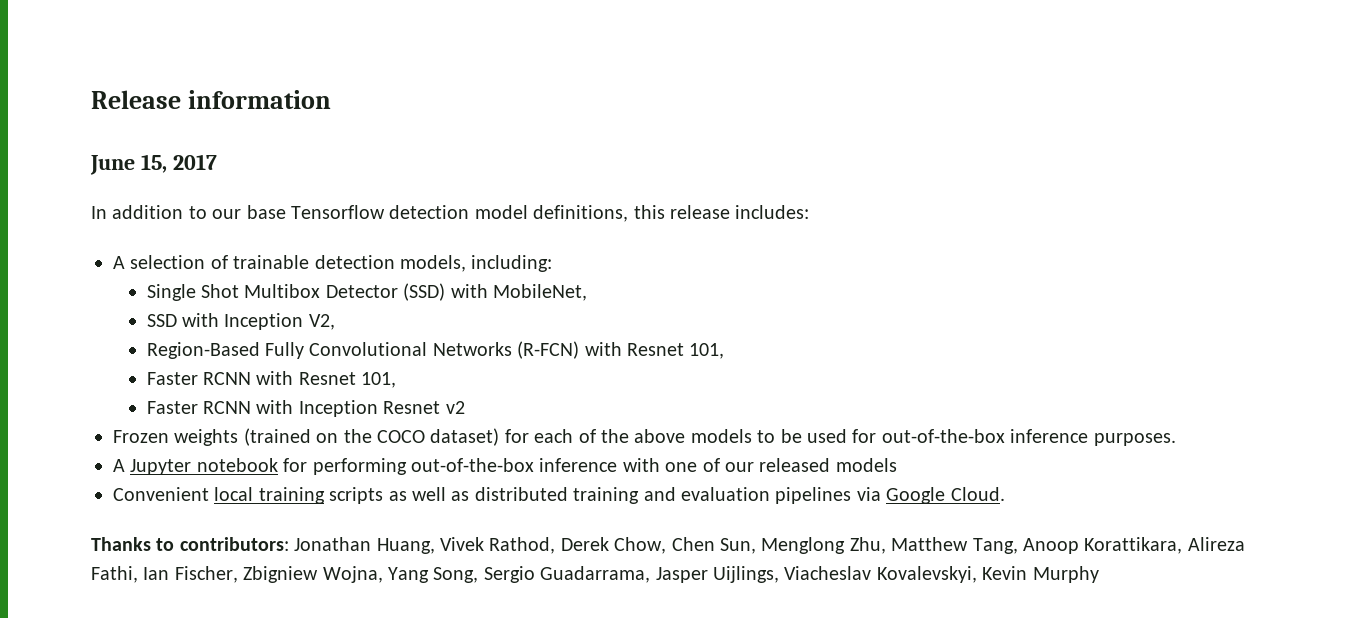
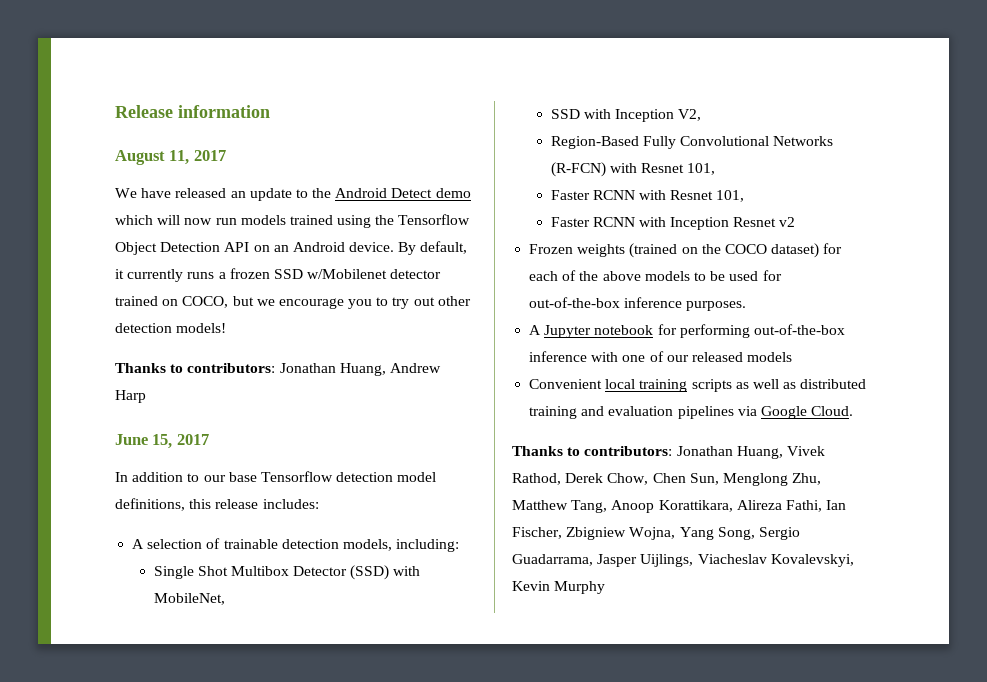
(331, 99) none -> [115,150,226,165] [115,188,471,201] [115,214,471,228] [115,241,468,255] [115,268,442,282] [115,296,471,309] [115,323,227,333] [115,363,441,376] [115,390,146,403] // August 11, 2017 // We have released an update to the Android Detect demo which will now run models trained using the Tensorflow Object Detection API on an Android device. By default, it currently runs a frozen SSD w/Mobilenet detector trained on COCO, but we encourage you to try out other detection models! // Thanks to contributors: Jonathan Huang, Andrew Harp

